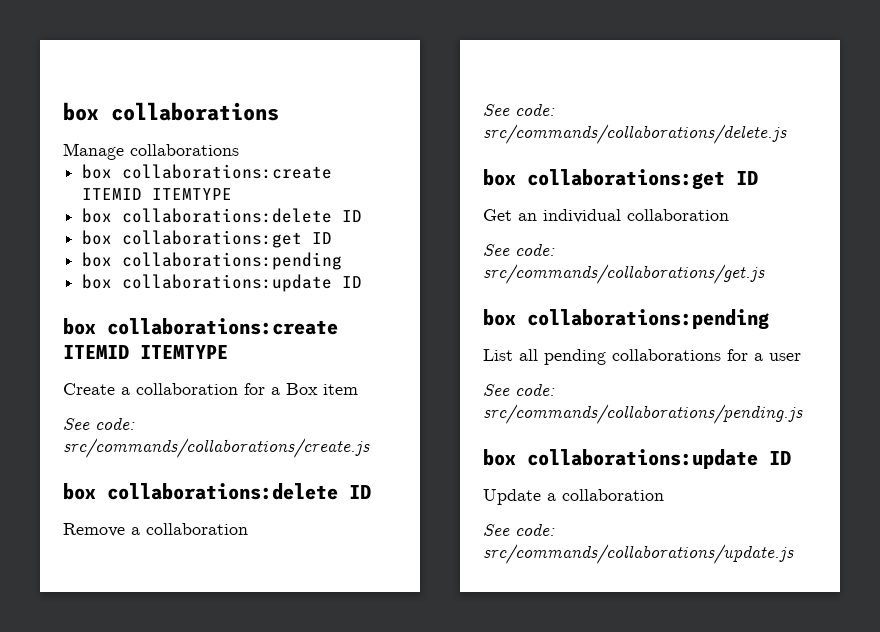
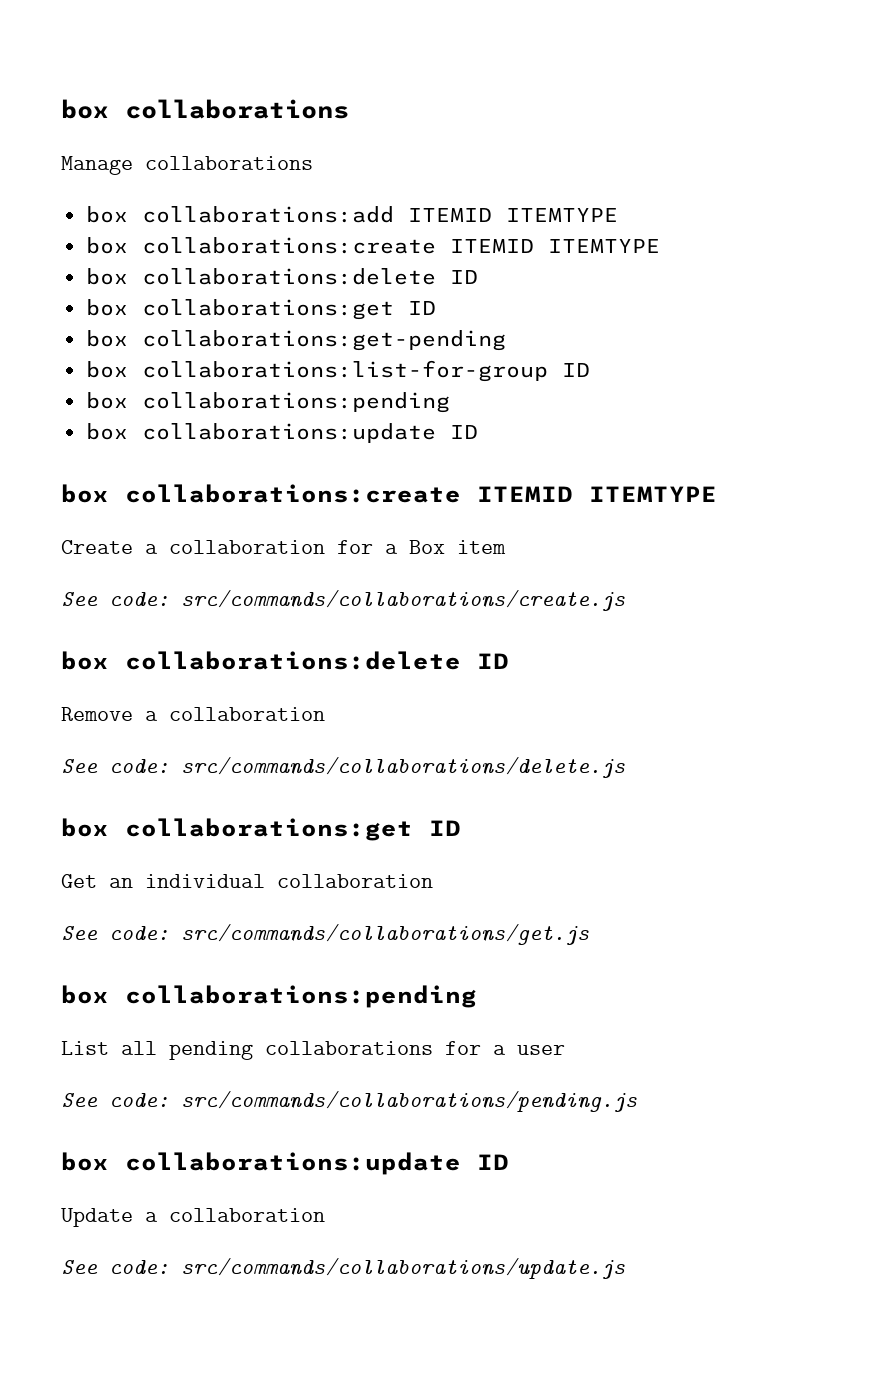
(239, 150) none -> [86,206,619,223] // box collaborations:add ITEMID ITEMTYPE
(333, 238) none -> [86,330,507,351] [86,360,591,382] // box collaborations:get-pending // box collaborations:list-for-group ID

